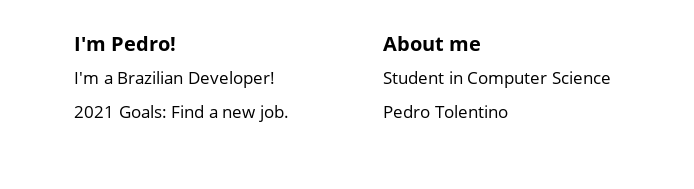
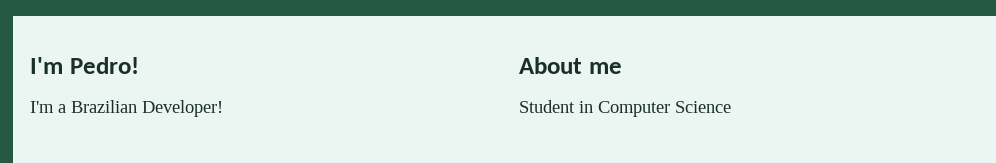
[74,105,289,122] // 2021 Goals: Find a new job. -> (223, 108) none
[383,105,508,118] // Pedro Tolentino -> (731, 107) none

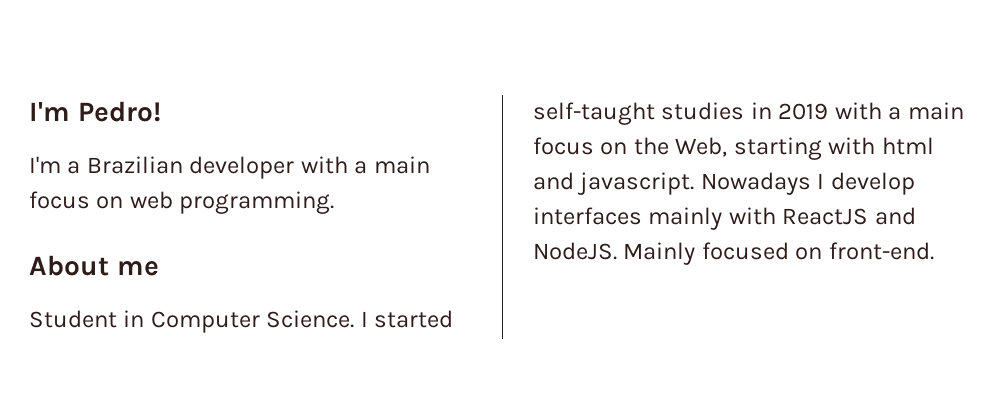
[142,100,223,117] Developer! -> [189,156,430,179] [29,191,335,214] developer with a main focus on web programming.
[675,101,731,113] Science -> [266,310,454,328] [533,102,964,125] [533,137,934,160] [533,172,915,195] [533,207,916,230] [533,242,934,265] Science. I started self-taught studies in 2019 with a main focus on the Web, starting with html and javascript. Nowadays I develop interfaces mainly with ReactJS and NodeJS. Mainly focused on front-end.

